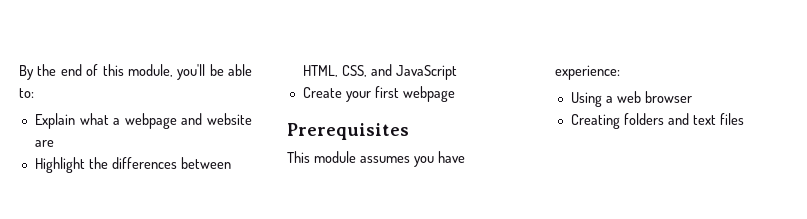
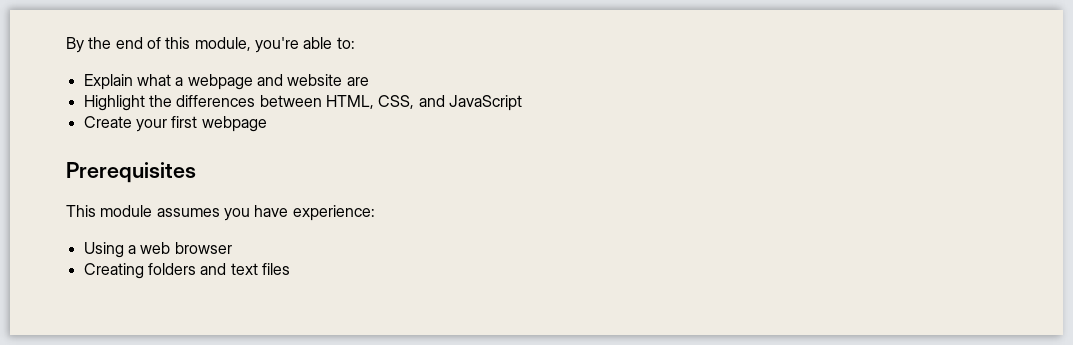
[177,64,224,80] you'll be -> [254,37,299,53] you're

